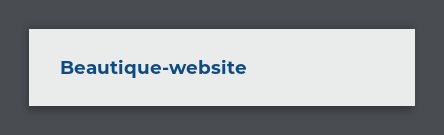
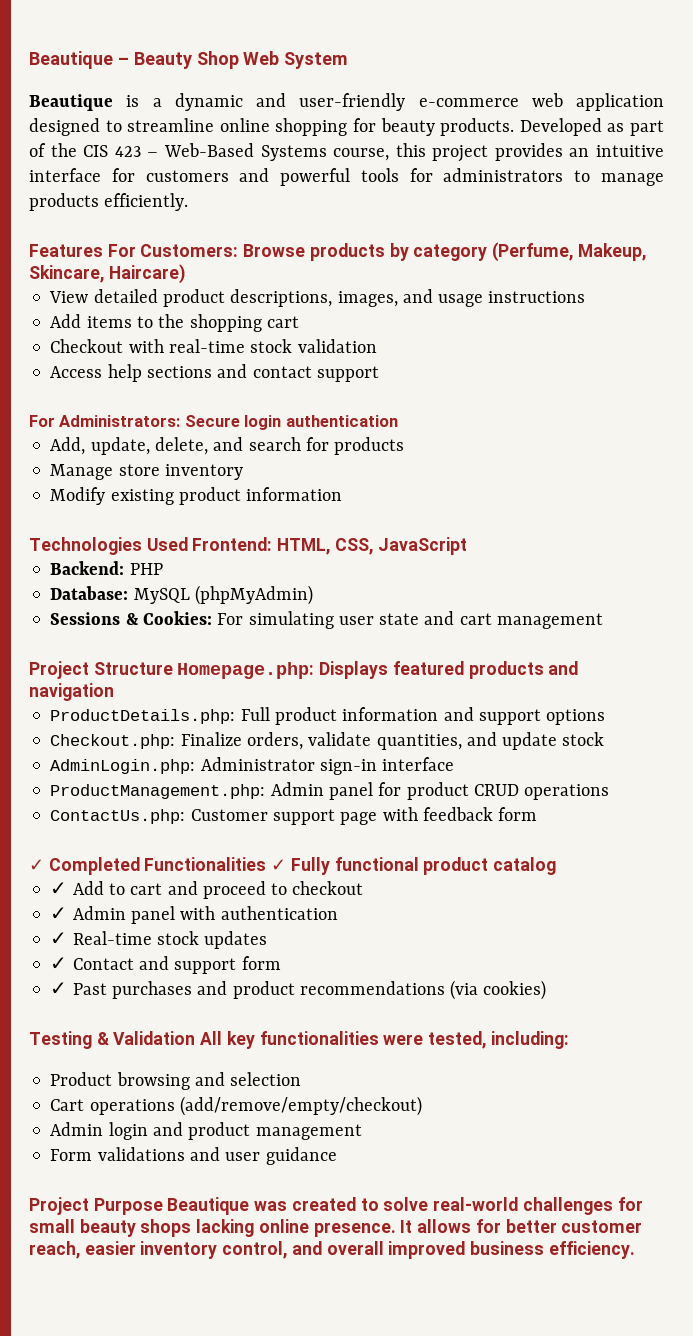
[60,59,247,78] Beautique-website -> [29,51,348,69] [29,93,664,111] [29,118,665,136] [29,143,664,162] [29,168,664,186] [29,193,189,211] [29,242,646,262] [29,264,185,284] [49,289,586,307] [50,314,299,332] [50,339,377,353] [50,364,379,382] [29,415,398,430] [50,437,405,455] [50,464,243,480] [50,487,343,505] [29,537,467,555] [50,561,163,575] [50,585,313,605] [50,611,603,629] [29,661,579,679] [29,683,114,701] [50,707,606,725] [50,732,605,750] [50,757,455,775] [50,782,610,800] [50,807,538,825] [29,857,557,875] [50,881,364,899] [50,906,338,924] [50,931,268,949] [50,956,281,974] [50,980,547,1000] [29,1031,569,1049] [50,1072,302,1090] [50,1096,422,1116] [50,1122,362,1140] [50,1147,337,1165] [29,1197,643,1215] [29,1219,643,1237] [29,1241,635,1259] Beautique – Beauty Shop Web System // Beautique is a dynamic and user-friendly e-commerce web application designed to streamline online shopping for beauty products. Developed as part of the CIS 423 – Web-Based Systems course, this project provides an intuitive interface for customers and powerful tools for administrators to manage products efficiently. // Features For Customers: Browse products by category (Perfume, Makeup, Skincare, Haircare) // View detailed product descriptions, images, and usage instructions // Add items to the shopping cart // Checkout with real-time stock validation // Access help sections and contact support // For Administrators: Secure login authentication // Add, update, delete, and search for products // Manage store inventory // Modify existing product information // Technologies Used Frontend: HTML, CSS, JavaScript // Backend: PHP // Database: MySQL (phpMyAdmin) // Sessions & Cookies: For simulating user state and cart management // Project Structure Homepage.php: Displays featured products and navigation // ProductDetails.php: Full product information and support options // Checkout.php: Finalize orders, validate quantities, and update stock // AdminLogin.php: Administrator sign-in interface // ProductManagement.php: Admin panel for product CRUD operations // ContactUs.php: Customer support page with feedback form // ✓ Completed Functionalities ✓ Fully functional product catalog // ✓ Add to cart and proceed to checkout // ✓ Admin panel with authentication // ✓ Real-time stock updates // ✓ Contact and support form // ✓ Past purchases and product recommendations (via cookies) // Testing & Validation All key functionalities were tested, including: // Product browsing and selection // Cart operations (add/remove/empty/checkout) // Admin login and product management // Form validations and user guidance // Project Purpose Beautique was created to solve real-world challenges for small beauty shops lacking online presence. It allows for better customer reach, easier inventory control, and overall improved business efficiency.

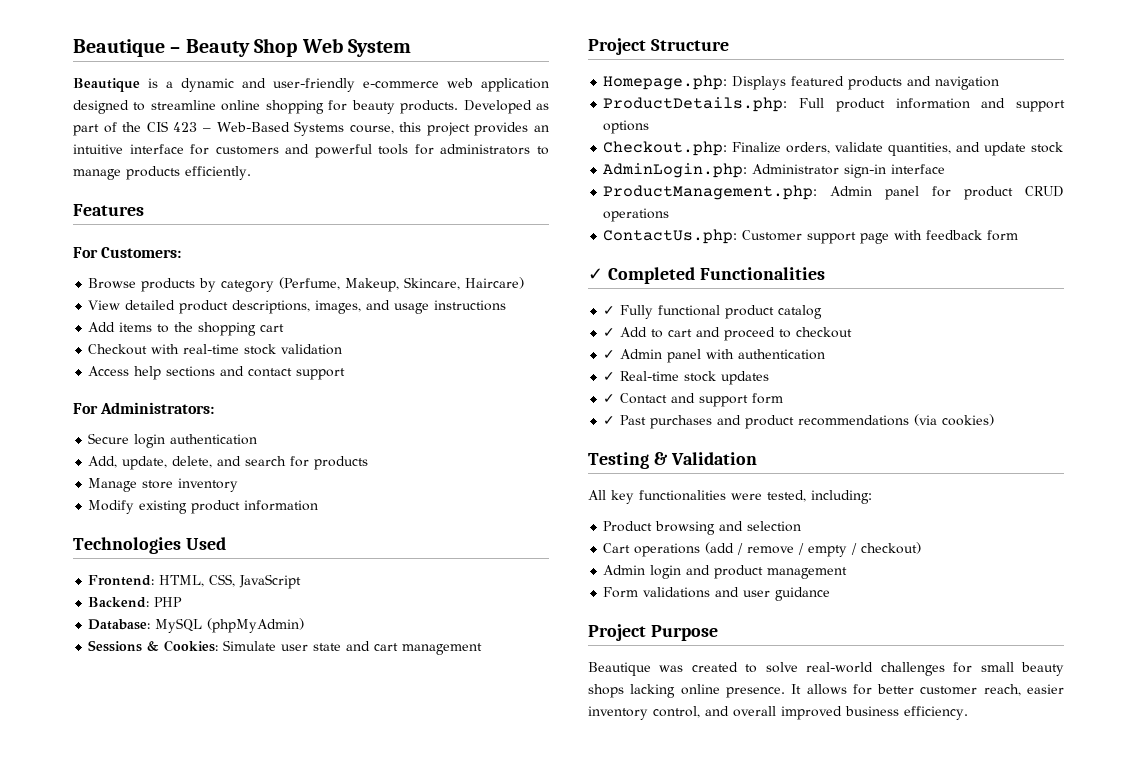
(103, 250) none -> (144, 210) //
(239, 250) none -> (182, 252) //
(181, 421) none -> (215, 408) //
(188, 544) none -> (226, 543) //
[217,611,334,629] For simulating -> [223,640,277,651] Simulate
(173, 668) none -> (729, 45) //
(267, 864) none -> (825, 273) //
(196, 1038) none -> (757, 458) //
[179,1096,422,1116] (add/remove/empty/checkout) -> [705,542,922,557] (add / remove / empty / checkout)
(163, 1206) none -> (718, 633) //

